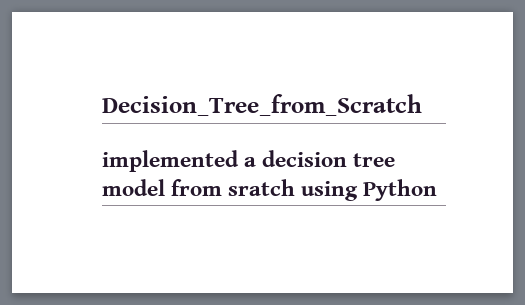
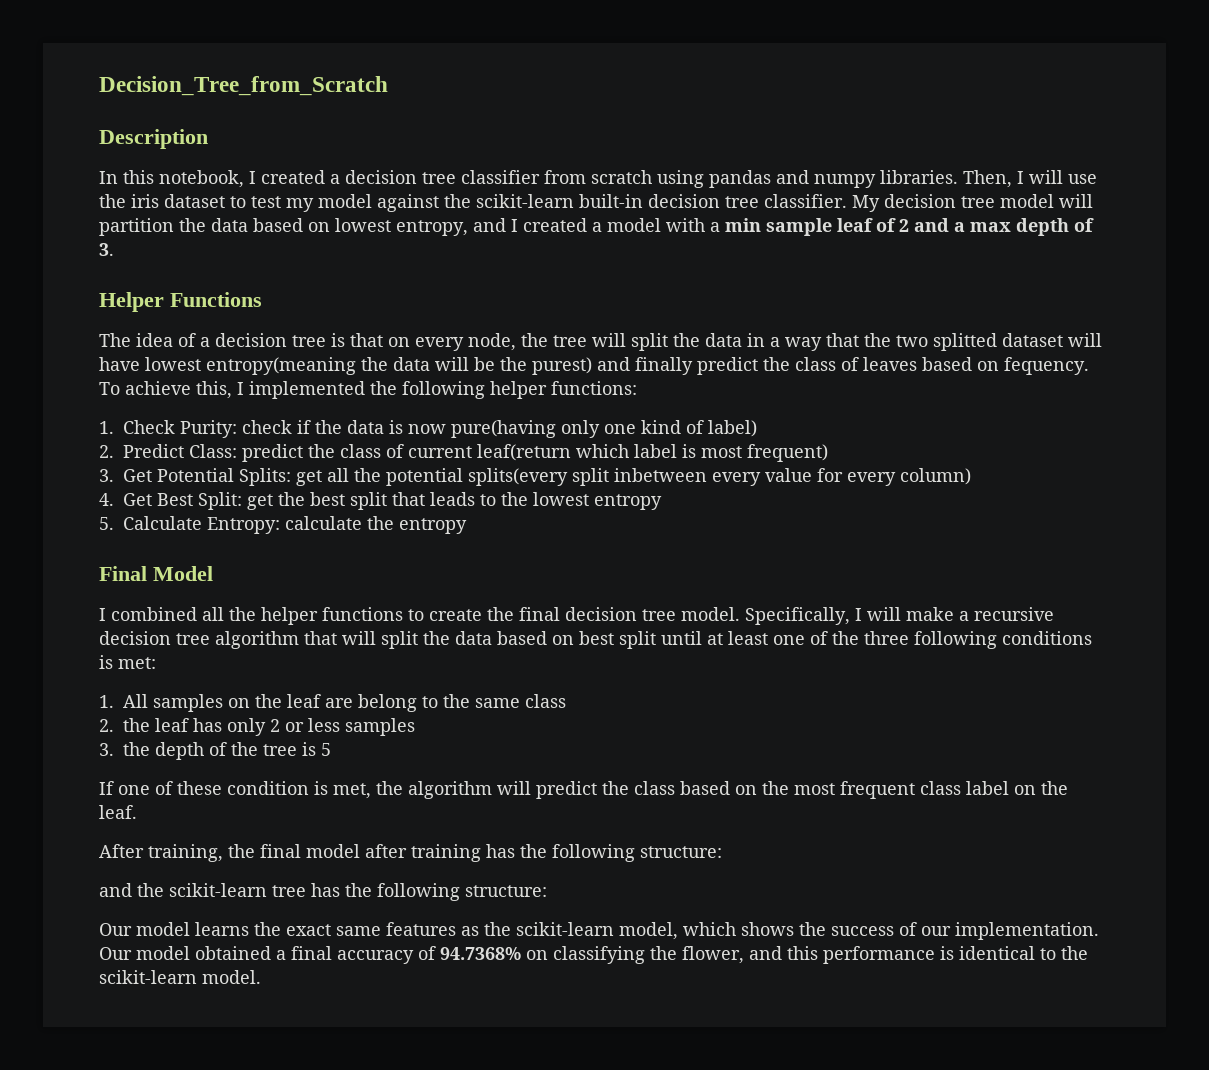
[102,150,396,172] [102,179,438,201] implemented a decision tree model from sratch using Python -> [99,129,208,149] [99,170,1097,188] [99,194,1093,212] [99,218,1094,236] [99,243,114,256] [99,292,262,312] [99,333,1102,351] [99,357,1089,375] [99,381,637,399] [99,420,757,438] [99,444,828,462] [99,468,971,486] [99,492,662,510] [99,516,467,534] [99,566,213,581] [99,607,1054,625] [99,631,1092,649] [99,655,156,669] [99,694,566,712] [99,718,415,736] [99,742,331,760] [99,781,1068,799] [99,805,137,819] [99,844,722,862] [99,883,547,901] [99,922,1099,940] [99,946,1088,964] [99,970,261,984] Description // In this notebook, I created a decision tree classifier from scratch using pandas and numpy libraries. Then, I will use the iris dataset to test my model against the scikit-learn built-in decision tree classifier. My decision tree model will partition the data based on lowest entropy, and I created a model with a min sample leaf of 2 and a max depth of 3. // Helper Functions // The idea of a decision tree is that on every node, the tree will split the data in a way that the two splitted dataset will have lowest entropy(meaning the data will be the purest) and finally predict the class of leaves based on fequency. To achieve this, I implemented the following helper functions: // 1. Check Purity: check if the data is now pure(having only one kind of label) // 2. Predict Class: predict the class of current leaf(return which label is most frequent) // 3. Get Potential Splits: get all the potential splits(every split inbetween every value for every column) // 4. Get Best Split: get the best split that leads to the lowest entropy // 5. Calculate Entropy: calculate the entropy // Final Model // I combined all the helper functions to create the final decision tree model. Specifically, I will make a recursive decision tree algorithm that will split the data based on best split until at least one of the three following conditions is met: // 1. All samples on the leaf are belong to the same class // 2. the leaf has only 2 or less samples // 3. the depth of the tree is 5 // If one of these condition is met, the algorithm will predict the class based on the most frequent class label on the leaf. // After training, the final model after training has the following structure: // and the scikit-learn tree has the following structure: // Our model learns the exact same features as the scikit-learn model, which shows the success of our implementation. Our model obtained a final accuracy of 94.7368% on classifying the flower, and this performance is identical to the scikit-learn model.

